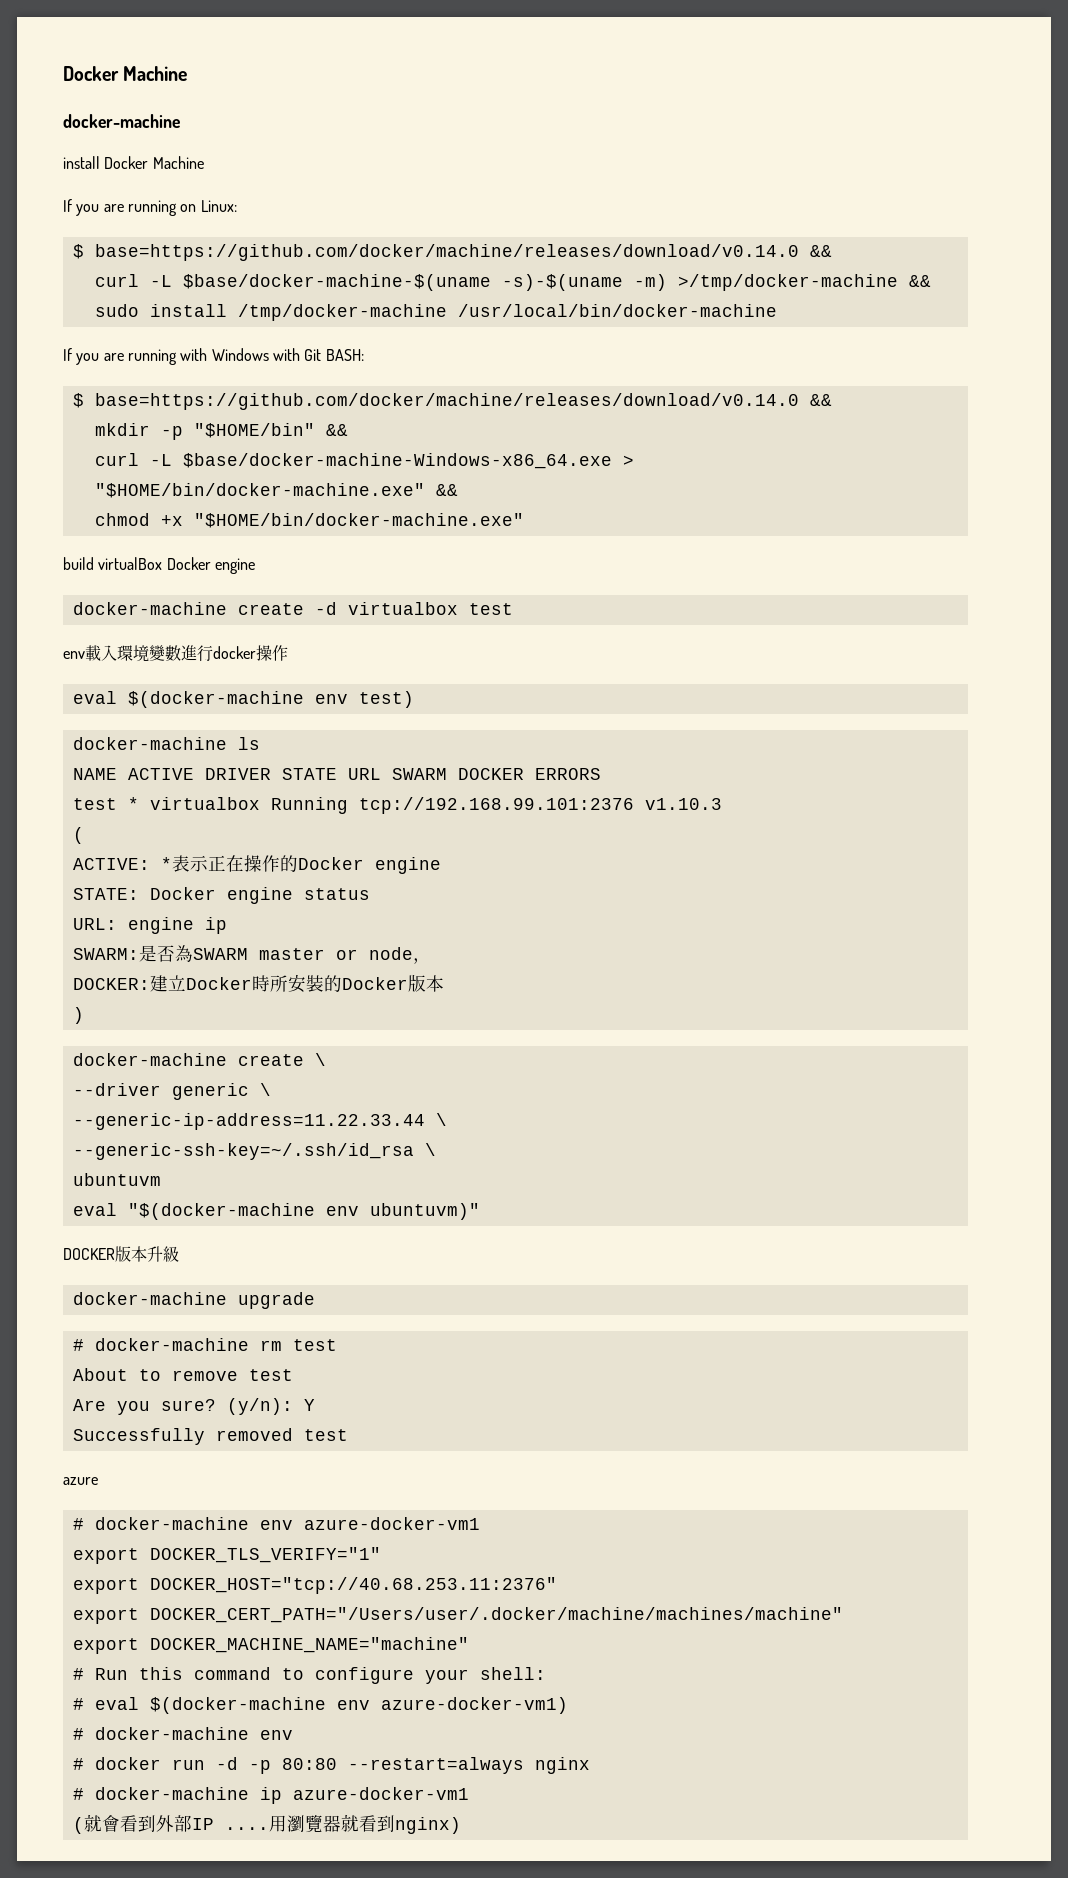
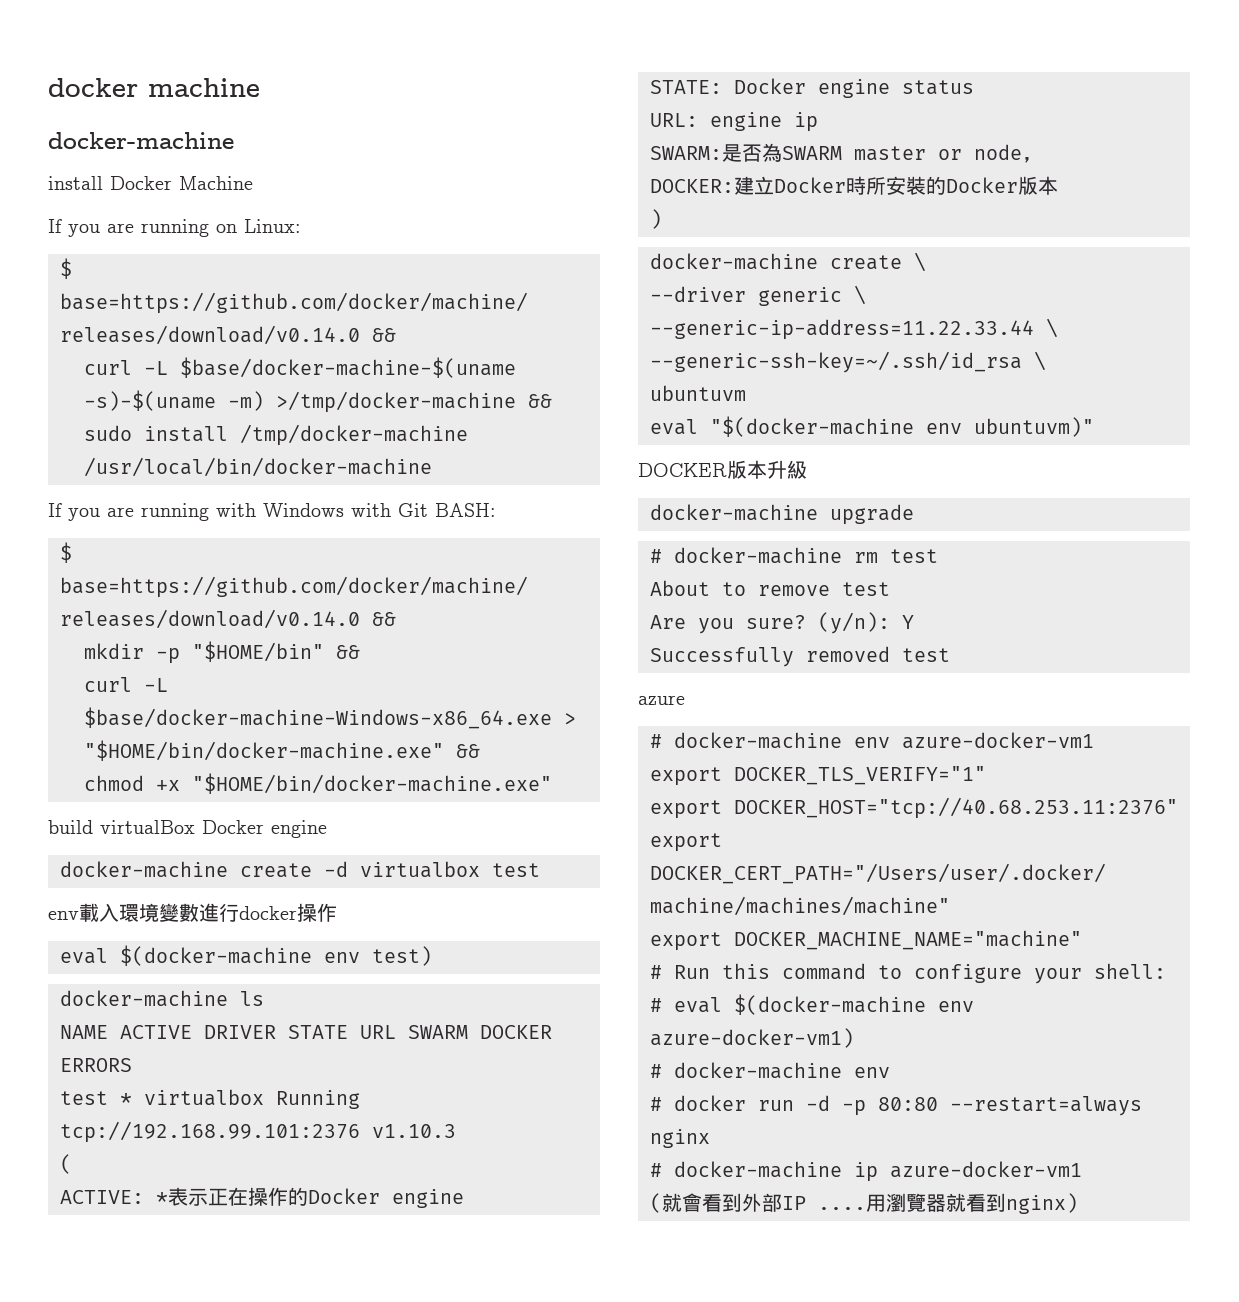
[63,66,188,81] Docker Machine -> [48,78,260,97] docker machine

